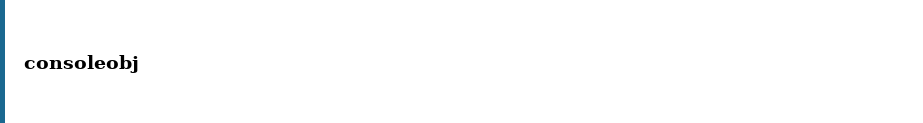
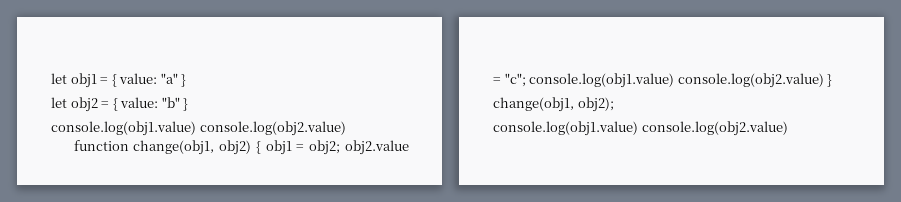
[24,55,139,73] consoleobj -> [51,73,187,88] [51,97,189,112] [51,121,346,136] [73,140,409,155] [493,73,833,88] [493,97,614,112] [493,121,788,136] let obj1 = { value: "a" } // let obj2 = { value: "b" } // console.log(obj1.value) console.log(obj2.value) // function change(obj1, obj2) { obj1 = obj2; obj2.value = "c"; console.log(obj1.value) console.log(obj2.value) } // change(obj1, obj2); // console.log(obj1.value) console.log(obj2.value)

